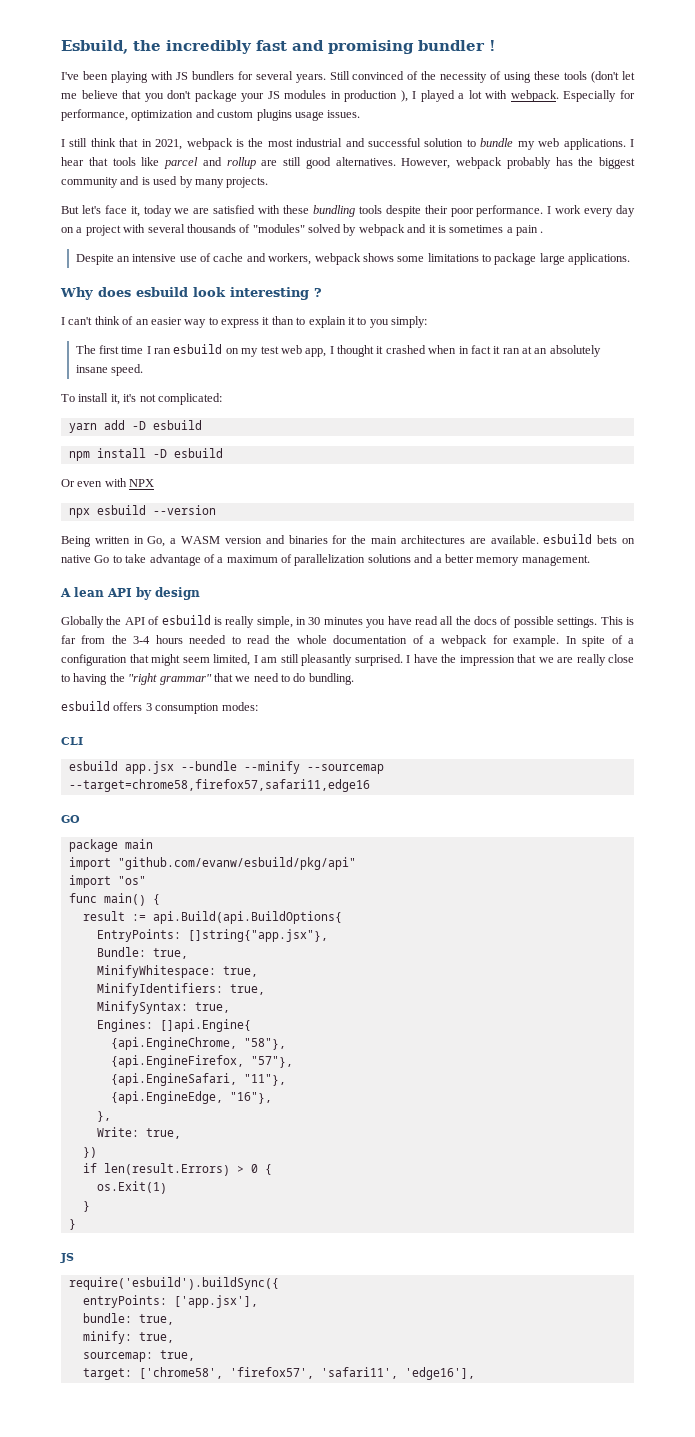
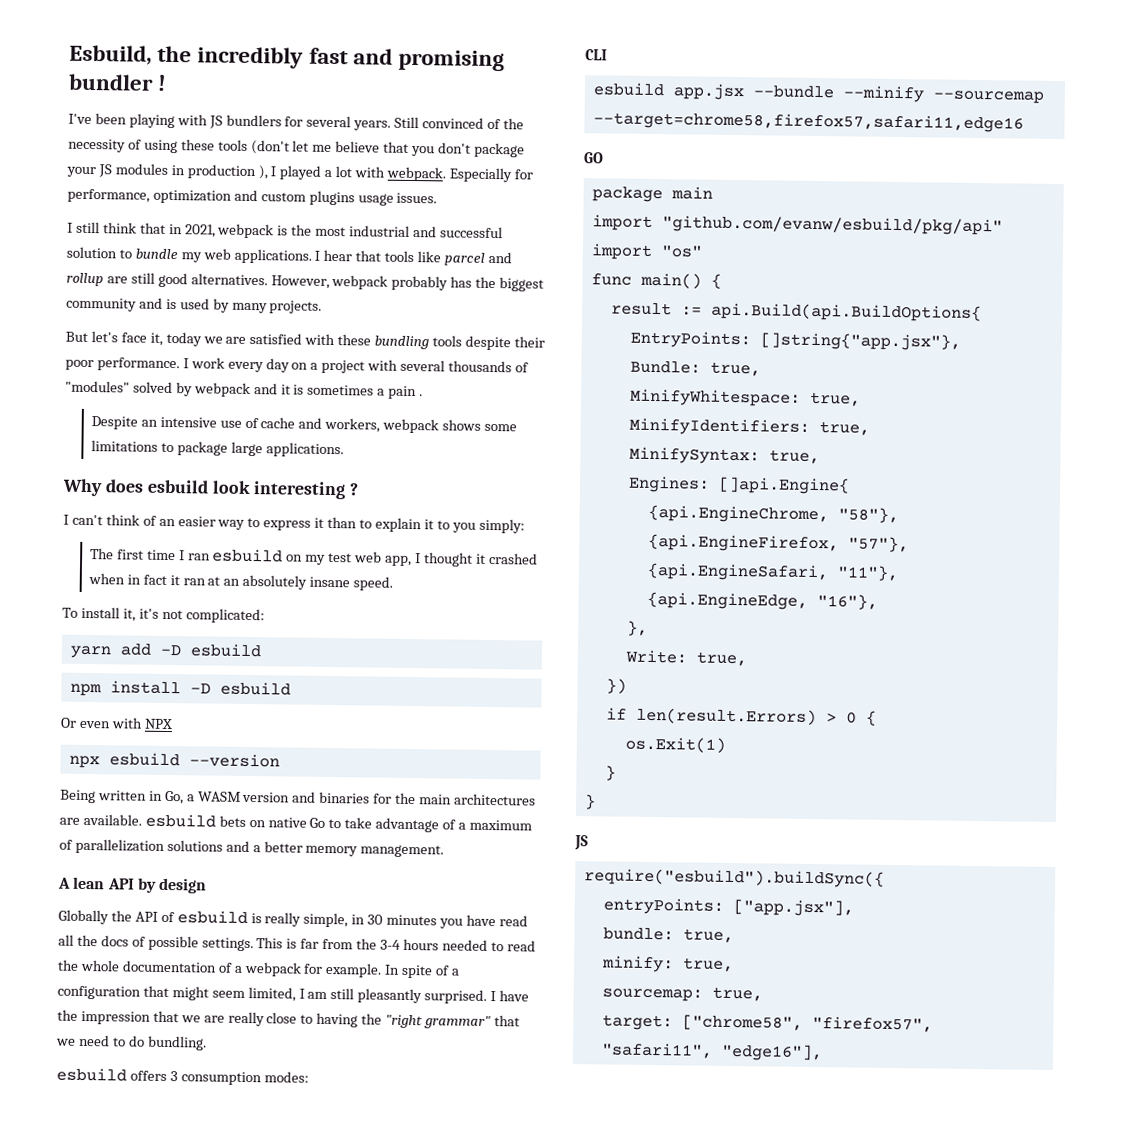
[68,1277,279,1290] require('esbuild').buildSync({ -> [583,868,885,888] require("esbuild").buildSync({
[173,1295,258,1308] ['app.jsx'], -> [732,899,854,917] ["app.jsx"],
[138,1367,475,1380] ['chrome58', 'firefox57', 'safari11', 'edge16'], -> [681,1014,933,1033] [600,1042,823,1062] ["chrome58", "firefox57", "safari11", "edge16"],

